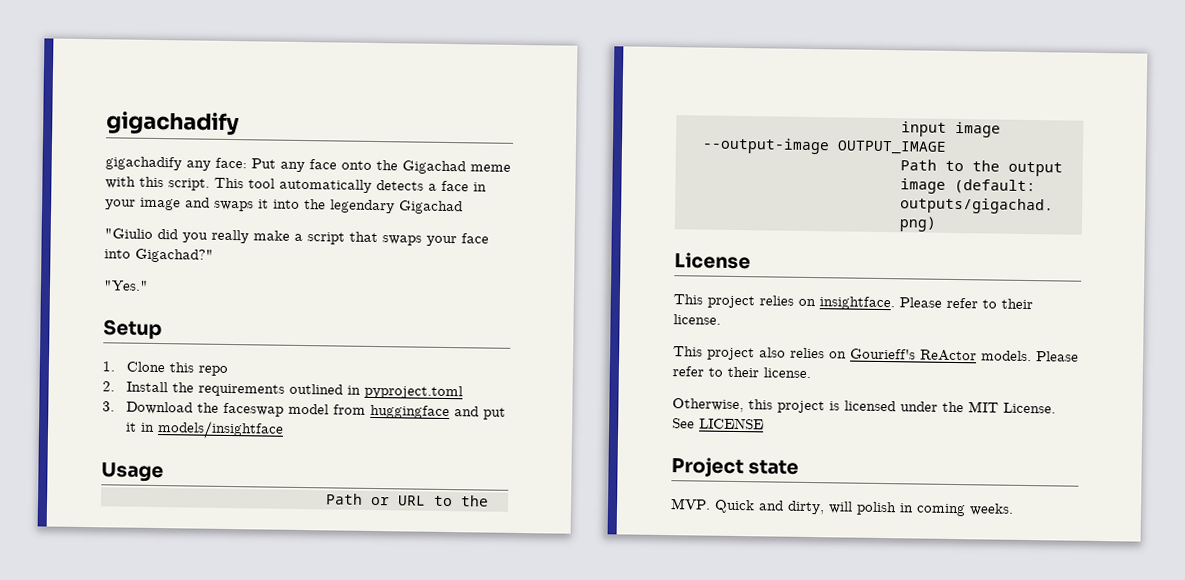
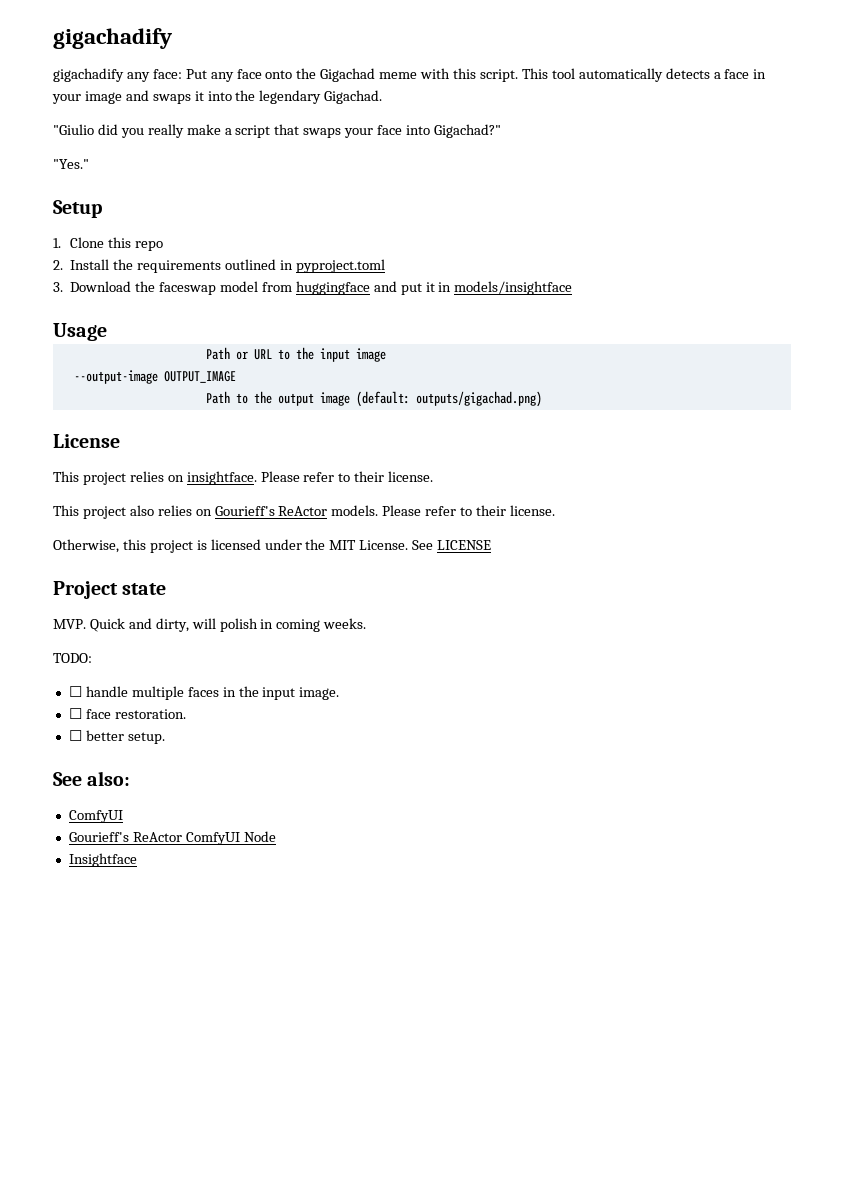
[399,200,463,215] Gigachad -> [324,90,383,104] Gigachad.
(1014, 509) none -> [53,653,92,663] [68,686,340,700] [68,708,186,719] [68,730,165,744] [53,771,131,786] [68,810,123,823] [68,831,276,845] [68,853,137,867] // TODO: // ☐ handle multiple faces in the input image. // ☐ face restoration. // ☐ better setup. // See also: // ComfyUI // Gourieff's ReActor ComfyUI Node // Insightface

